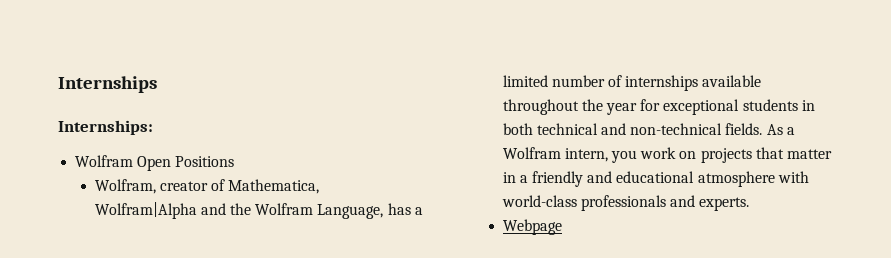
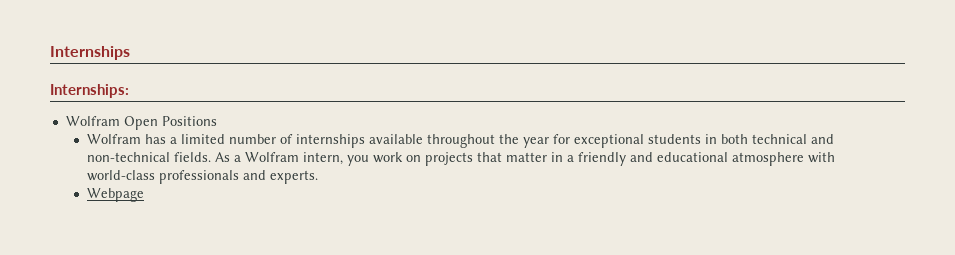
[94,179,320,194] [94,202,384,219] Wolfram, creator of Mathematica, Wolfram|Alpha and the Wolfram Language, -> [87,134,142,144] Wolfram

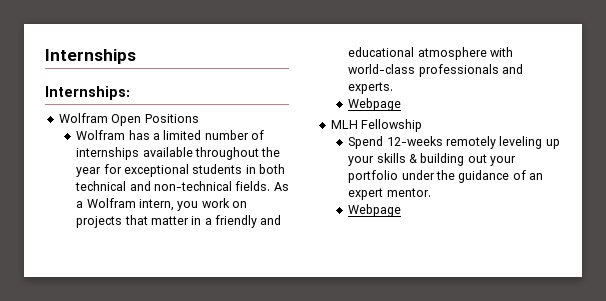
(145, 195) none -> [330,119,423,132] [348,136,560,149] [348,153,517,166] [348,170,544,183] [348,188,431,200] [348,204,402,217] // MLH Fellowship // Spend 12-weeks remotely leveling up your skills & building out your portfolio under the guidance of an expert mentor. // Webpage

